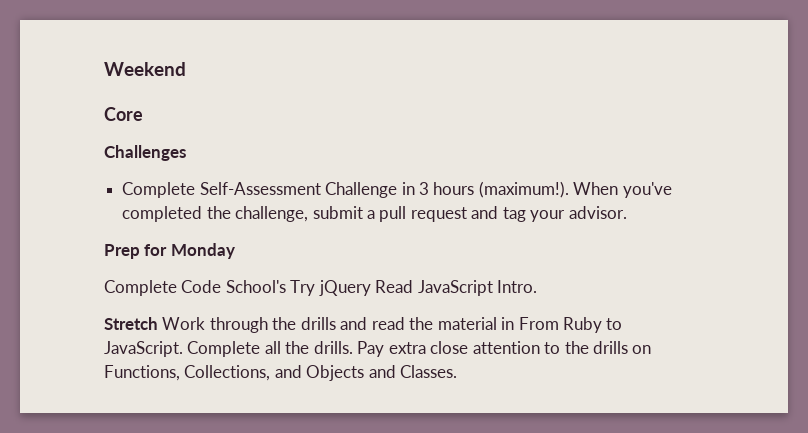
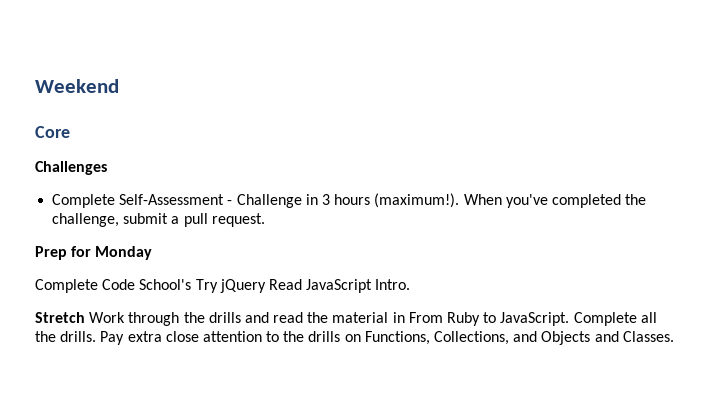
(321, 188) none -> [227,200,233,205] -
[410,206,627,222] request and tag your advisor. -> [211,213,265,227] request.

